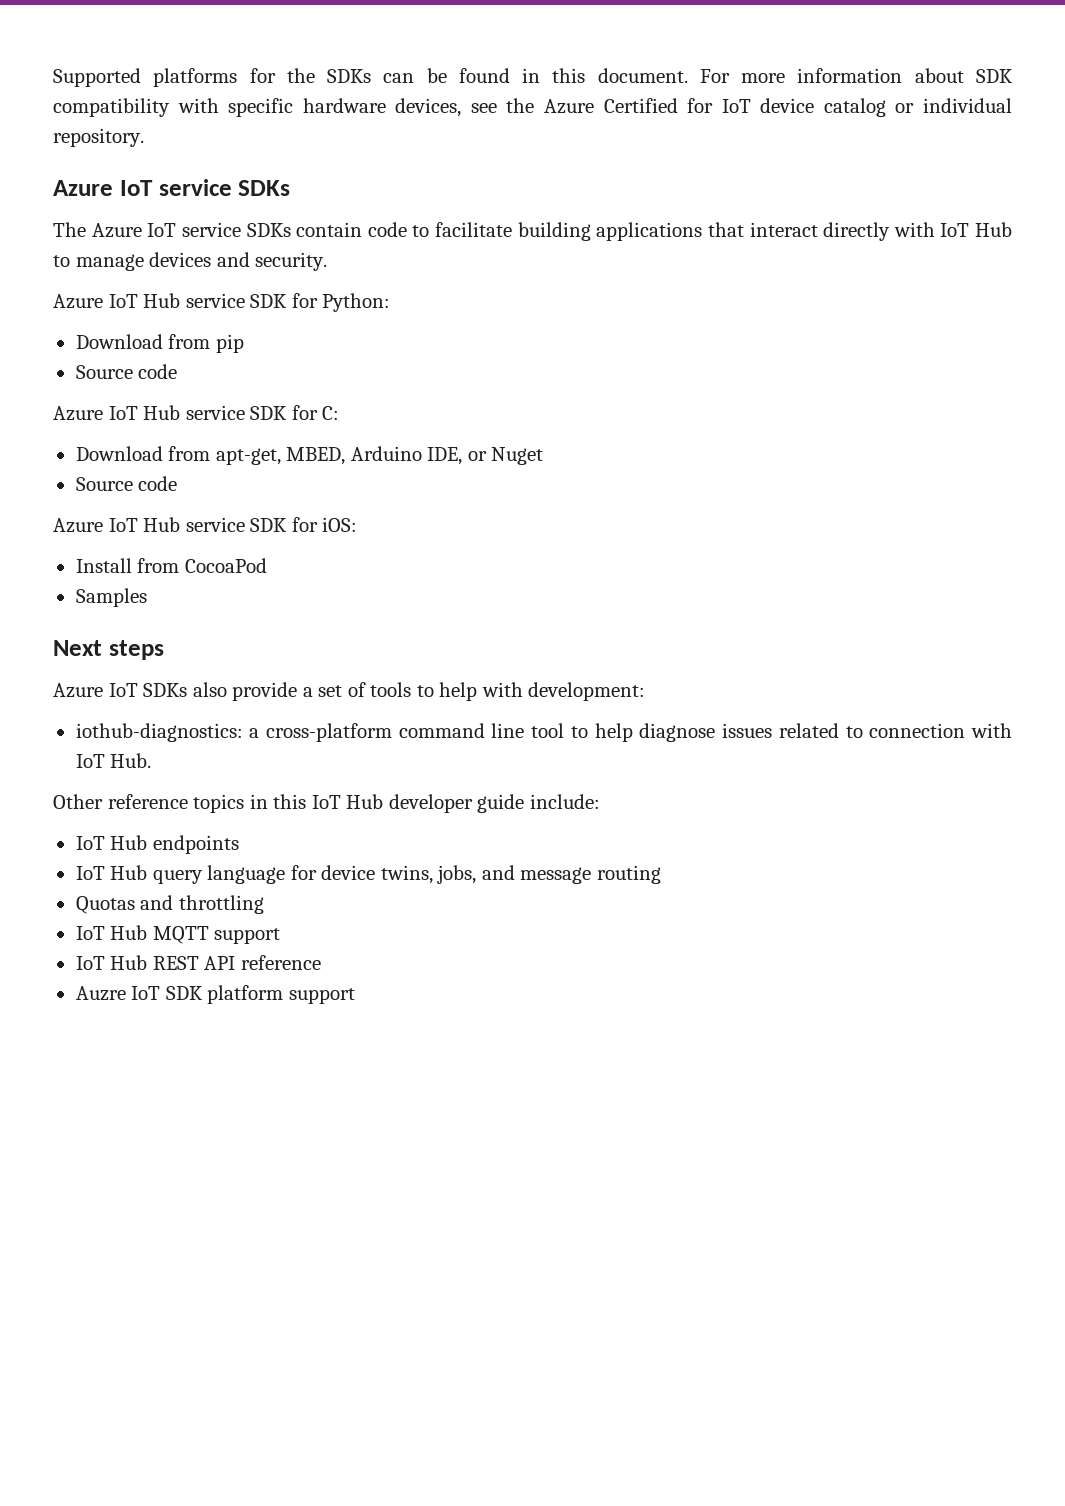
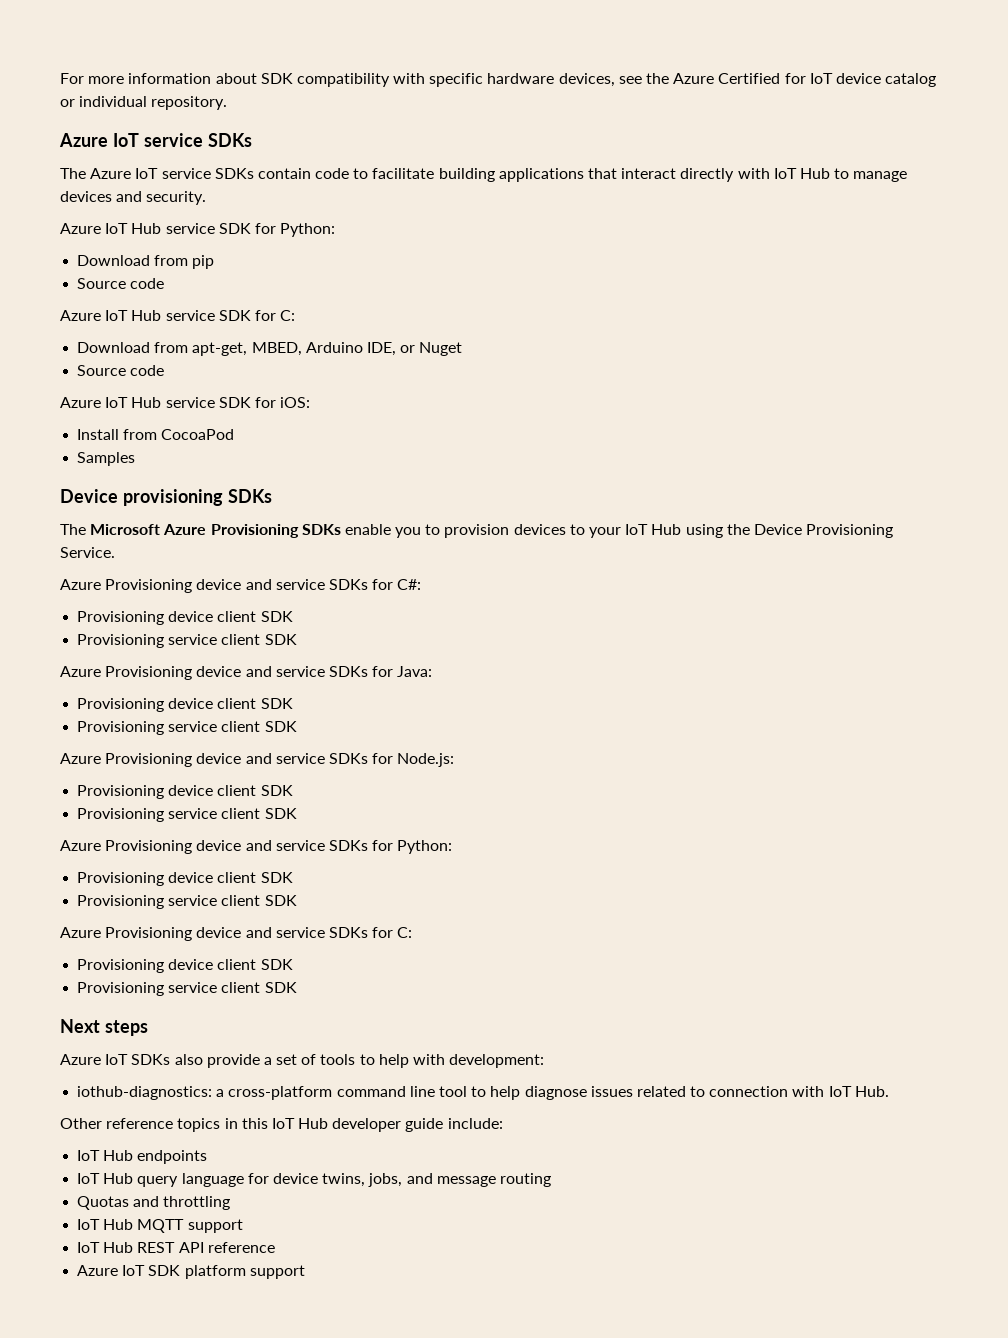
[53,68,688,87] Supported platforms for the SDKs can be found in this document. -> (60, 78) none
(147, 597) none -> [60,489,272,506] [60,524,894,538] [60,547,115,558] [60,579,422,593] [77,611,293,625] [77,634,297,648] [60,666,433,680] [77,698,293,712] [77,721,297,735] [60,753,455,767] [77,785,293,799] [77,808,297,822] [60,840,453,854] [77,872,293,886] [77,895,297,909] [60,927,413,941] [77,959,293,973] [77,982,297,996] // Device provisioning SDKs // The Microsoft Azure Provisioning SDKs enable you to provision devices to your IoT Hub using the Device Provisioning Service. // Azure Provisioning device and service SDKs for C#: // Provisioning device client SDK // Provisioning service client SDK // Azure Provisioning device and service SDKs for Java: // Provisioning device client SDK // Provisioning service client SDK // Azure Provisioning device and service SDKs for Node.js: // Provisioning device client SDK // Provisioning service client SDK // Azure Provisioning device and service SDKs for Python: // Provisioning device client SDK // Provisioning service client SDK // Azure Provisioning device and service SDKs for C: // Provisioning device client SDK // Provisioning service client SDK
[75,986,126,1001] Auzre -> [77,1265,119,1276] Azure

